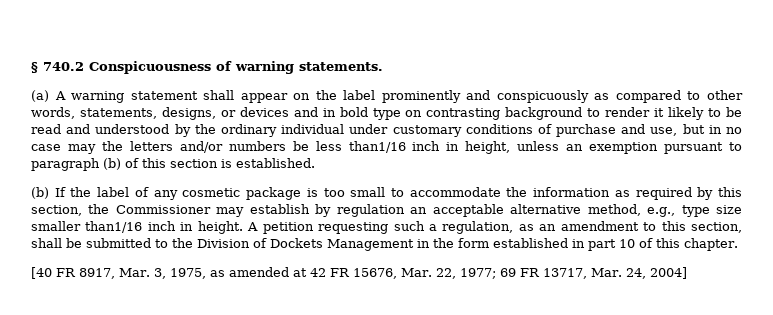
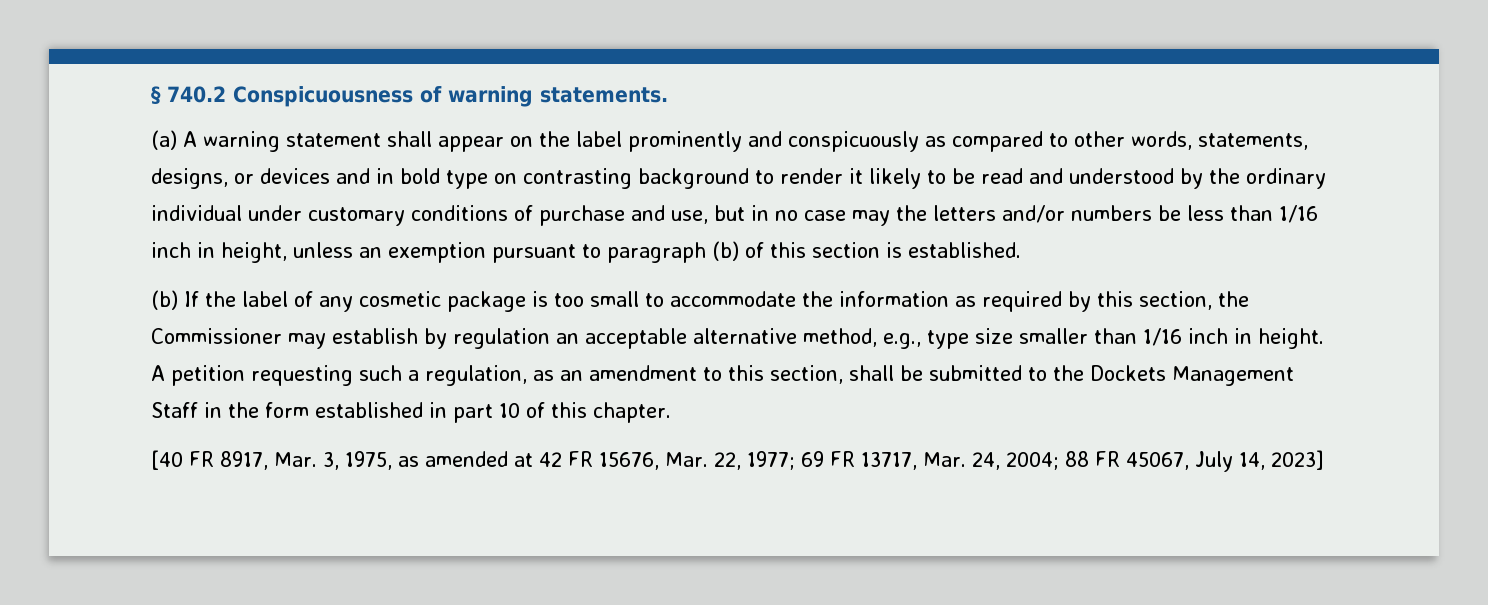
[348,141,406,153] than1/16 -> [1230,205,1318,223] than 1/16
[85,221,143,233] than1/16 -> [1094,328,1182,346] than 1/16
[197,238,267,248] Division of -> (1084, 373) none
(414, 245) none -> [151,402,198,418] Staff
[649,267,687,279] 2004] -> [1005,450,1324,472] 2004; 88 FR 45067, July 14, 2023]

